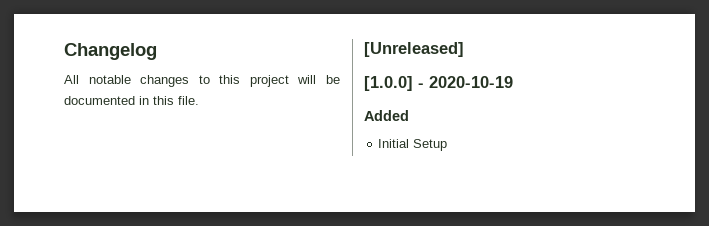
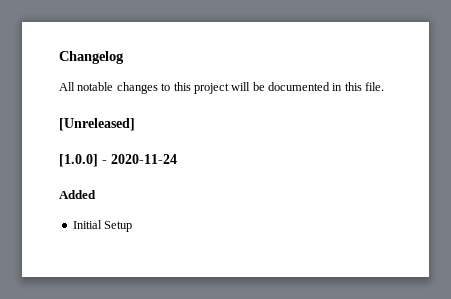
[429,76,513,88] 2020-10-19 -> [111,154,177,164] 2020-11-24

